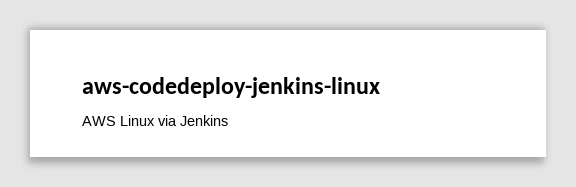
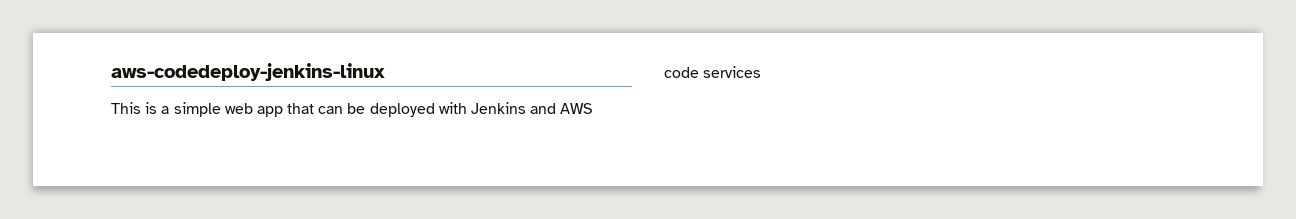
[82,115,228,126] AWS Linux via Jenkins -> [111,102,594,117] [664,66,762,78] This is a simple web app that can be deployed with Jenkins and AWS code services

